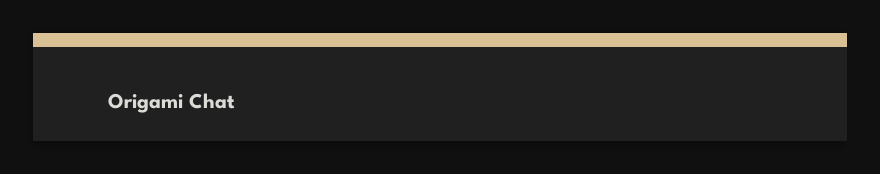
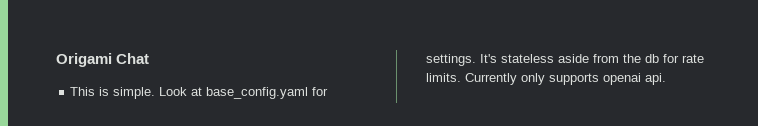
(235, 101) none -> [70,87,329,99] [426,54,705,66] [426,73,667,85] // This is simple. Look at base_config.yaml for settings. It's stateless aside from the db for rate limits. Currently only supports openai api.

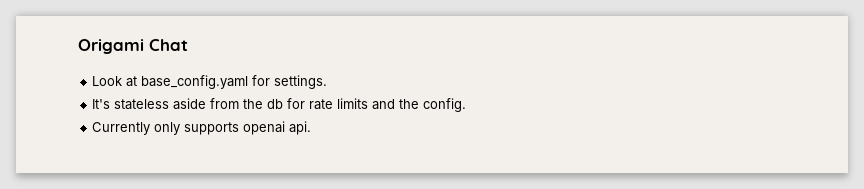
[70,87,156,99] This is simple. -> (188, 45) none
(477, 60) none -> (328, 82) //
[426,73,462,82] limits. -> [337,98,467,112] limits and the config. //

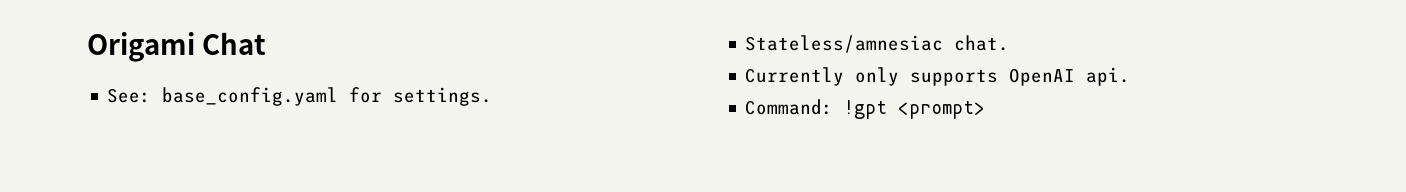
[92,76,138,87] Look at -> [107,88,152,103] See:
[92,98,467,112] It's stateless aside from the db for rate limits and the config. -> [745,35,1010,53] Stateless/amnesiac chat.
[243,121,286,135] openai -> [1009,68,1076,86] OpenAI
(312, 128) none -> [745,99,986,119] // Command: !gpt <prompt>

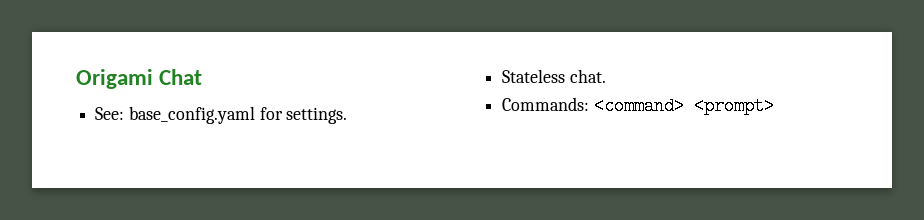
[745,35,944,53] Stateless/amnesiac -> [502,69,566,83] Stateless
[745,67,1131,86] [745,99,888,119] Currently only supports OpenAI api. // Command: !gpt -> [502,97,684,115] Commands: <command>

